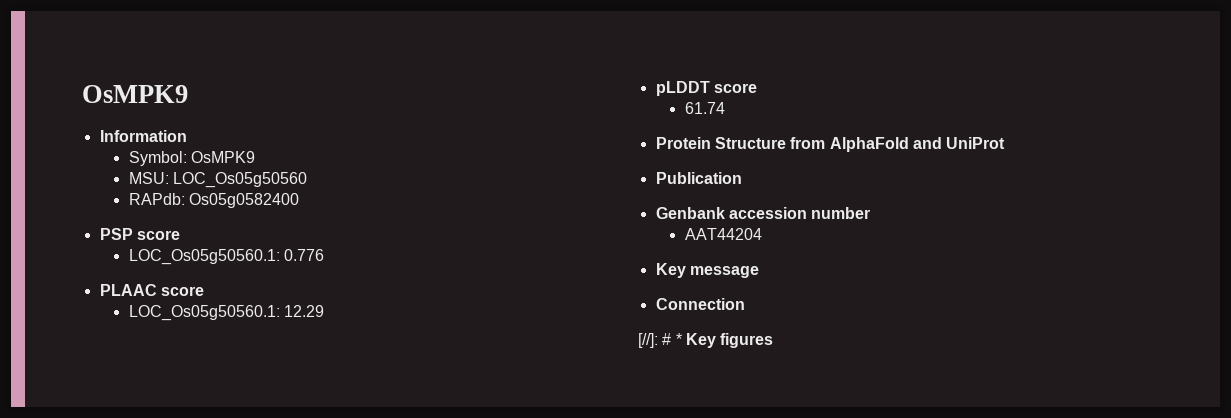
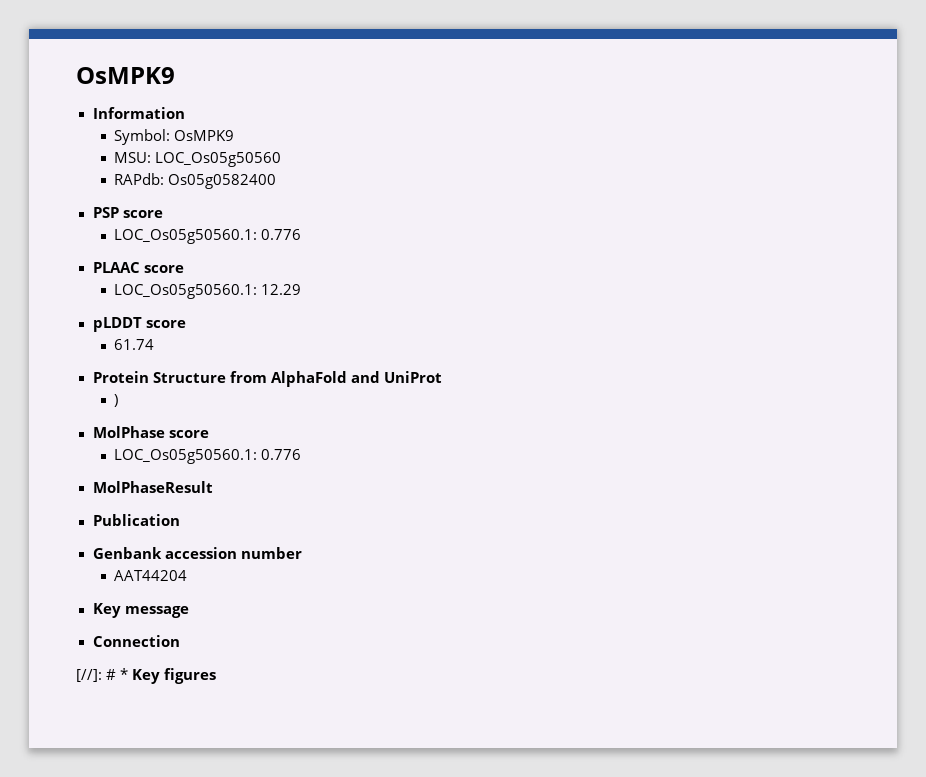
(1006, 143) none -> [114,394,119,407] [92,426,209,438] [114,449,302,464] [92,481,213,493] // ) // MolPhase score // LOC_Os05g50560.1: 0.776 // MolPhaseResult

